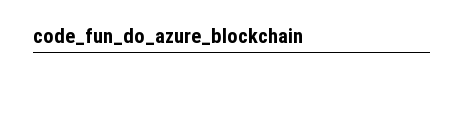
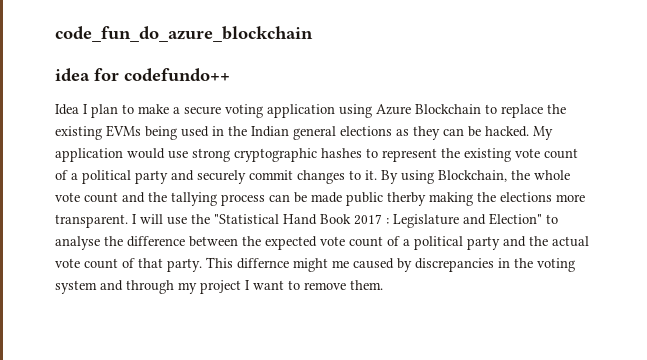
(303, 36) none -> [55,68,230,82] [55,104,566,118] [55,125,553,140] [55,148,578,162] [55,170,570,184] [55,192,585,206] [55,213,558,228] [55,236,589,250] [55,257,575,272] [55,280,383,294] // idea for codefundo++ // Idea I plan to make a secure voting application using Azure Blockchain to replace the existing EVMs being used in the Indian general elections as they can be hacked. My application would use strong cryptographic hashes to represent the existing vote count of a political party and securely commit changes to it. By using Blockchain, the whole vote count and the tallying process can be made public therby making the elections more transparent. I will use the "Statistical Hand Book 2017 : Legislature and Election" to analyse the difference between the expected vote count of a political party and the actual vote count of that party. This differnce might me caused by discrepancies in the voting system and through my project I want to remove them.

